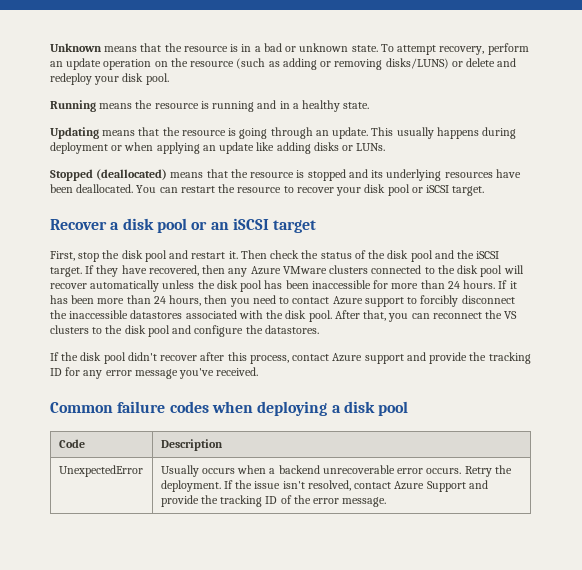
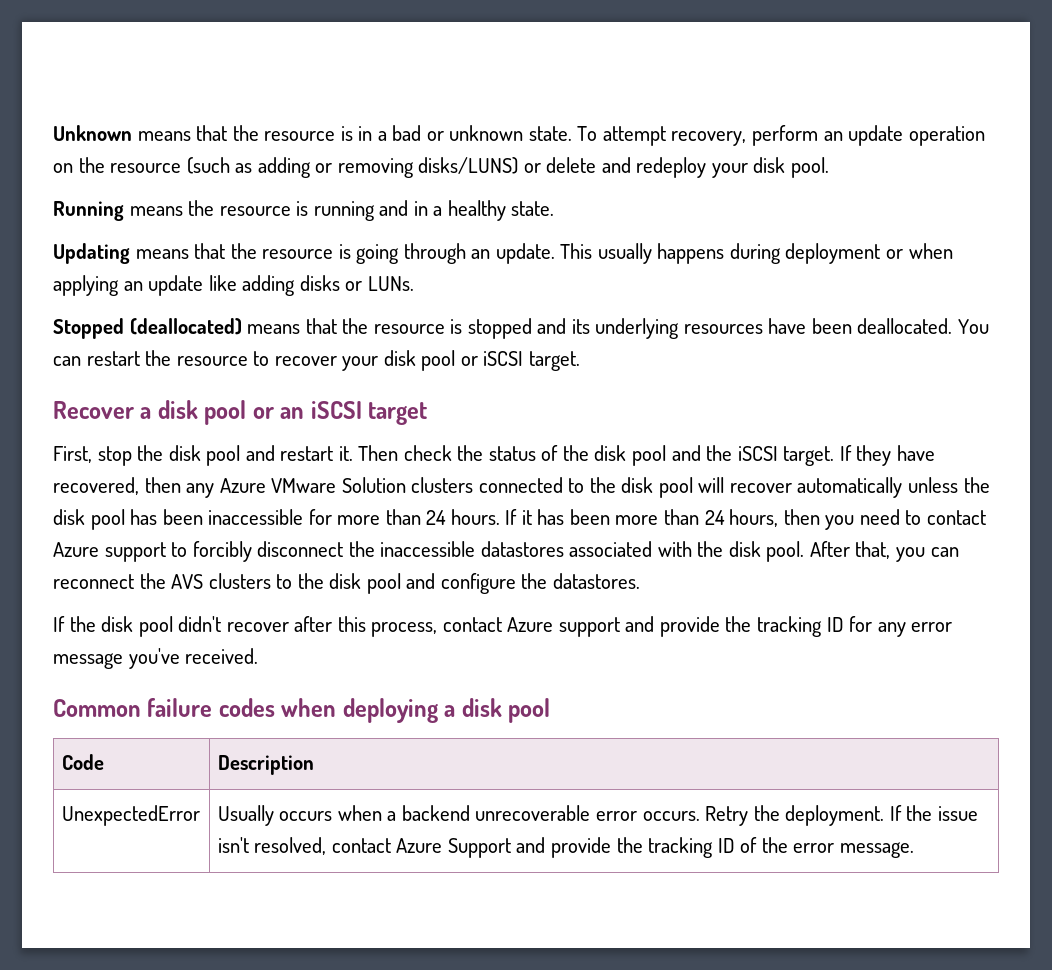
(327, 270) none -> [341,477,406,493] Solution
[504,311,518,319] VS -> [171,574,204,589] AVS

